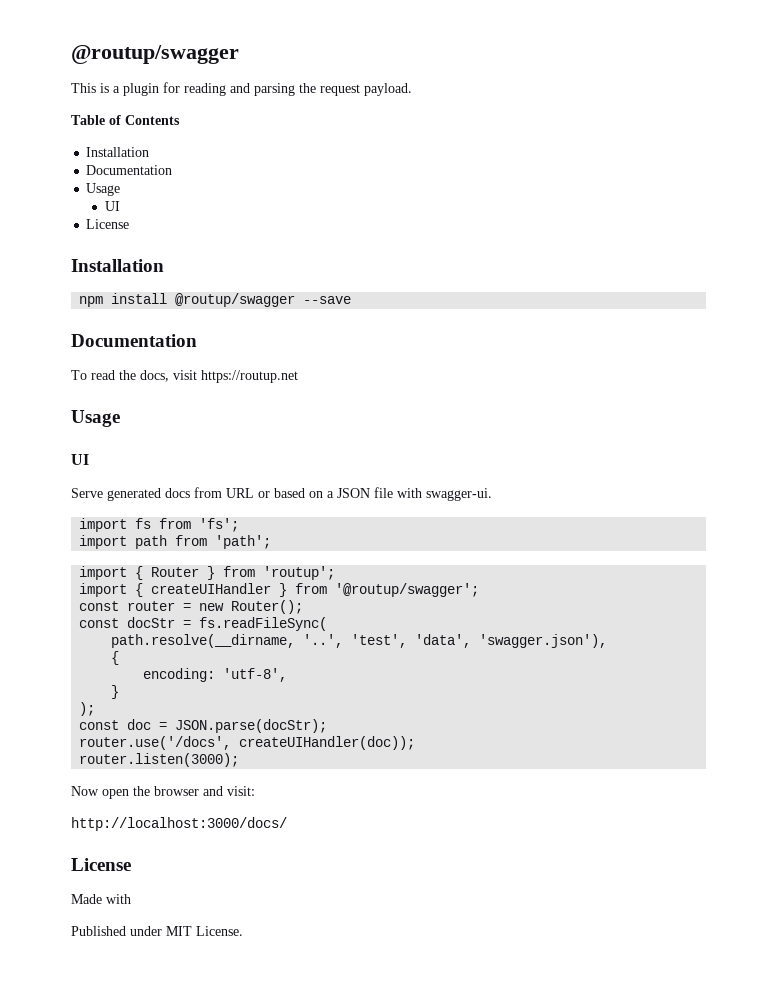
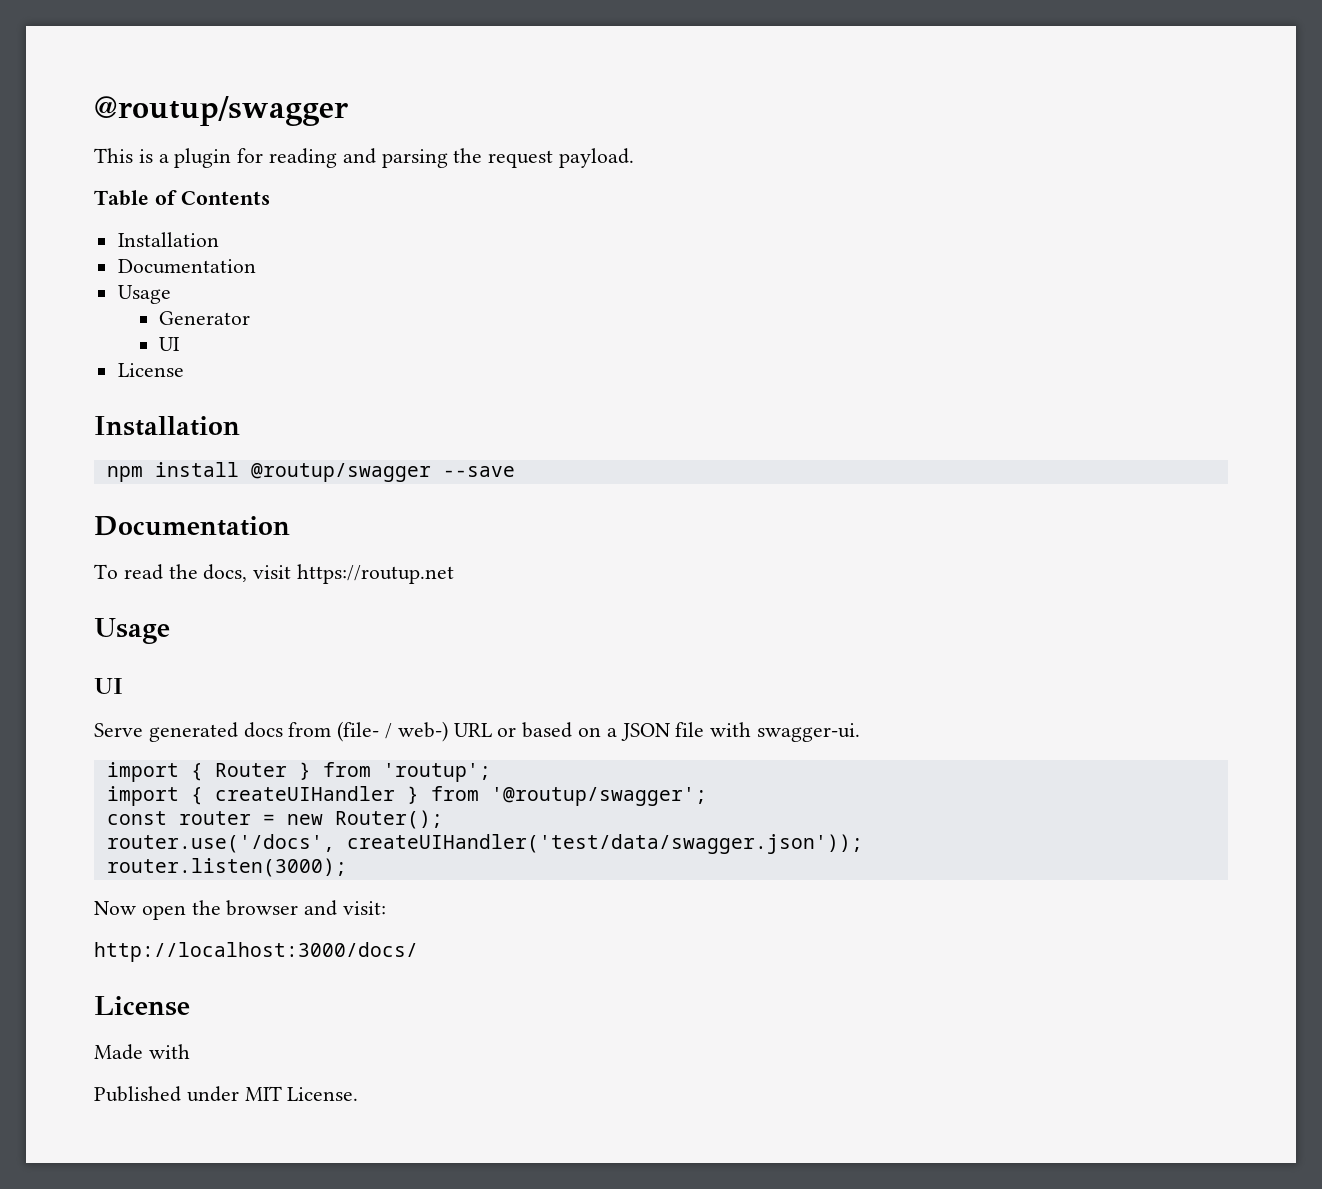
(121, 189) none -> [159,311,251,325] // Generator
(222, 492) none -> [337,721,448,742] (file- / web-)
[79,518,240,532] [79,535,272,549] // import fs from 'fs'; // import path from 'path'; -> (861, 732) none
[79,617,328,631] [111,634,608,648] [111,651,120,665] [143,668,288,682] [111,685,120,699] [79,702,96,716] [79,719,328,733] // const docStr = fs.readFileSync( // path.resolve(__dirname, '..', 'test', 'data', 'swagger.json'), // { // encoding: 'utf-8', // } // ); // const doc = JSON.parse(docStr); -> (443, 819) none
[239,736,416,750] createUIHandler(doc)); -> [346,834,863,854] createUIHandler('test/data/swagger.json'));

